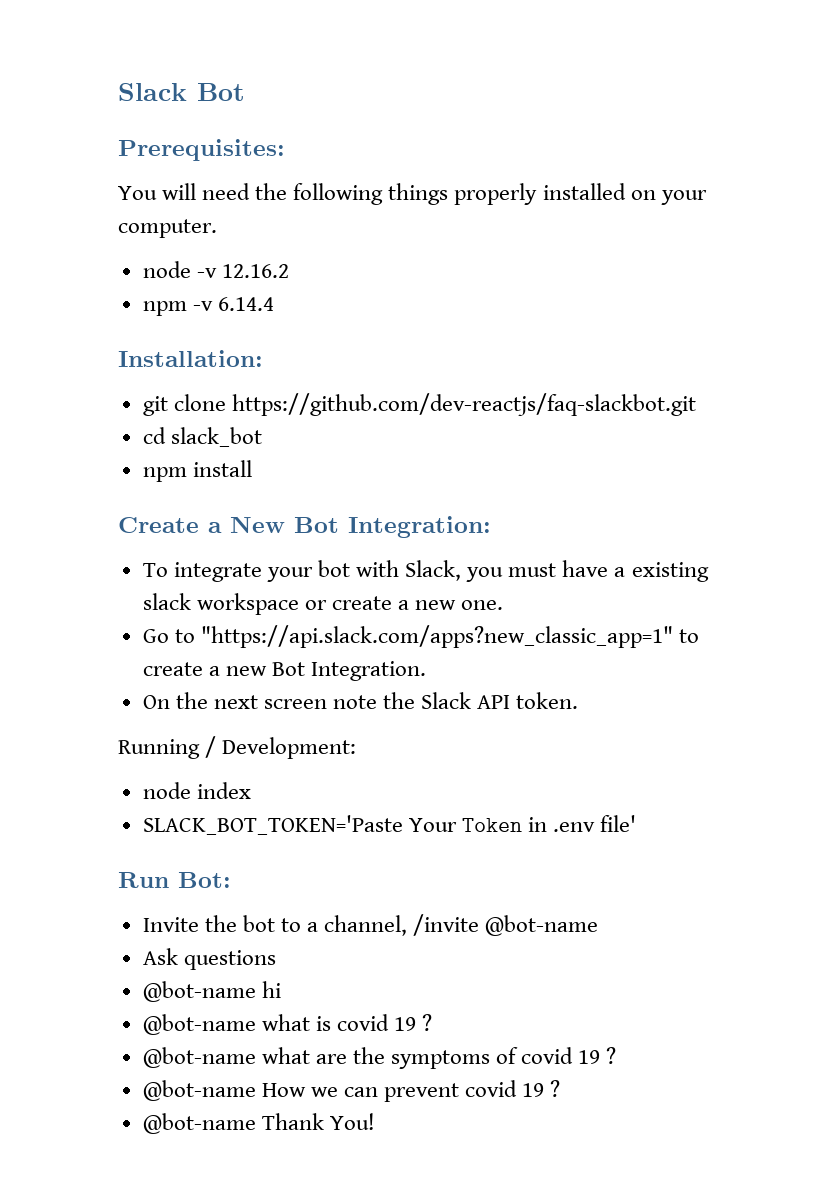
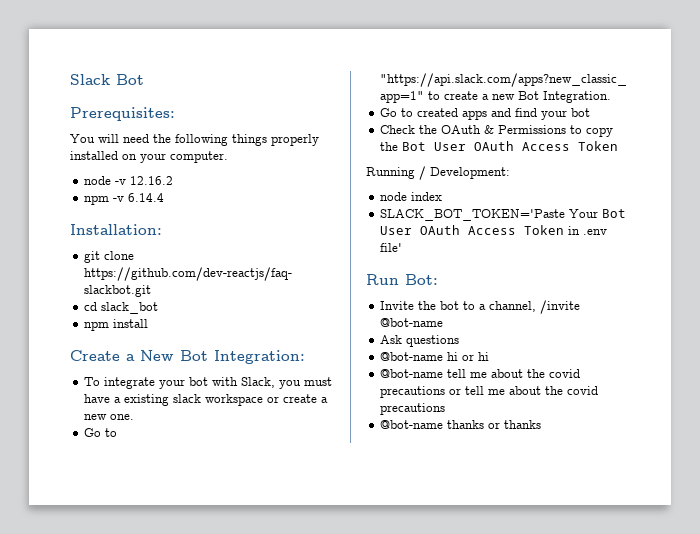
[142,692,579,709] On the next screen note the Slack API token. -> [380,108,591,120] [380,125,614,137] [380,141,619,151] Go to created apps and find your bot // Check the OAuth & Permissions to copy the Bot User OAuth Access Token
(457, 825) none -> [602,209,627,218] [380,225,517,235] Bot User OAuth Access
[142,1014,433,1035] [142,1047,617,1069] [142,1080,561,1102] [142,1113,375,1134] // @bot-name what is covid 19 ? // @bot-name what are the symptoms of covid 19 ? // @bot-name How we can prevent covid 19 ? // @bot-name Thank You! -> [462,352,490,361] [380,369,581,378] [380,386,599,398] [380,403,446,415] [380,420,542,429] or hi // @bot-name tell me about the covid precautions or tell me about the covid precautions // @bot-name thanks or thanks

